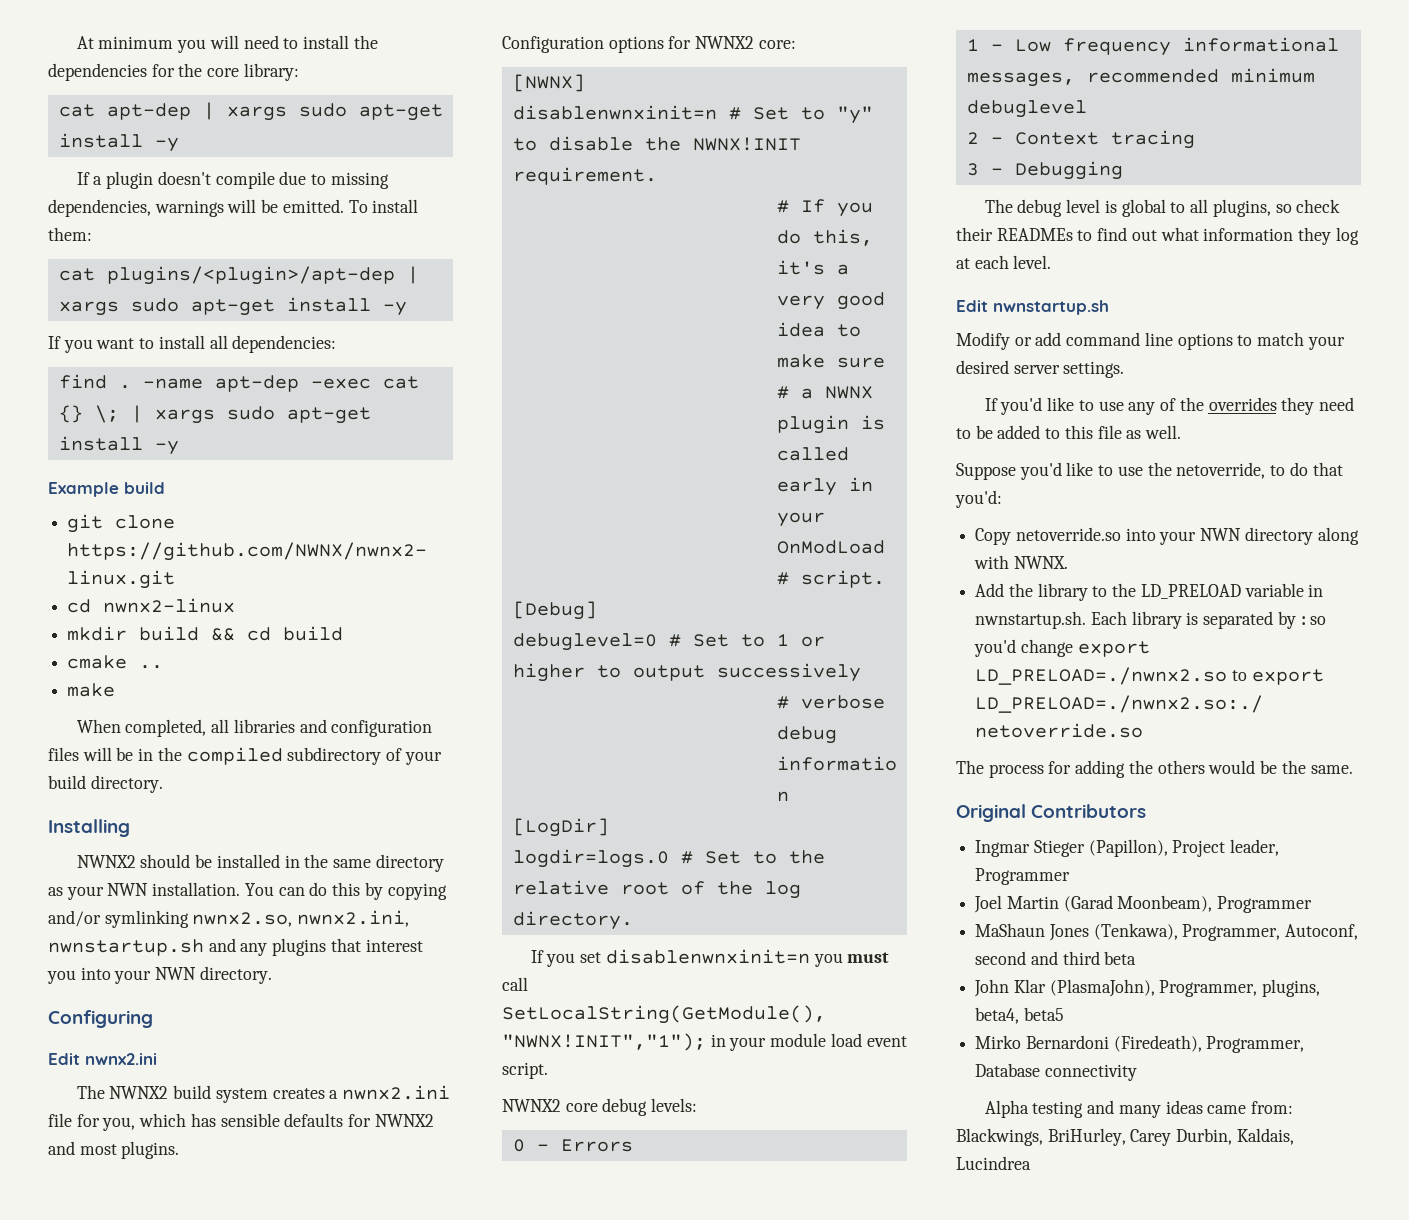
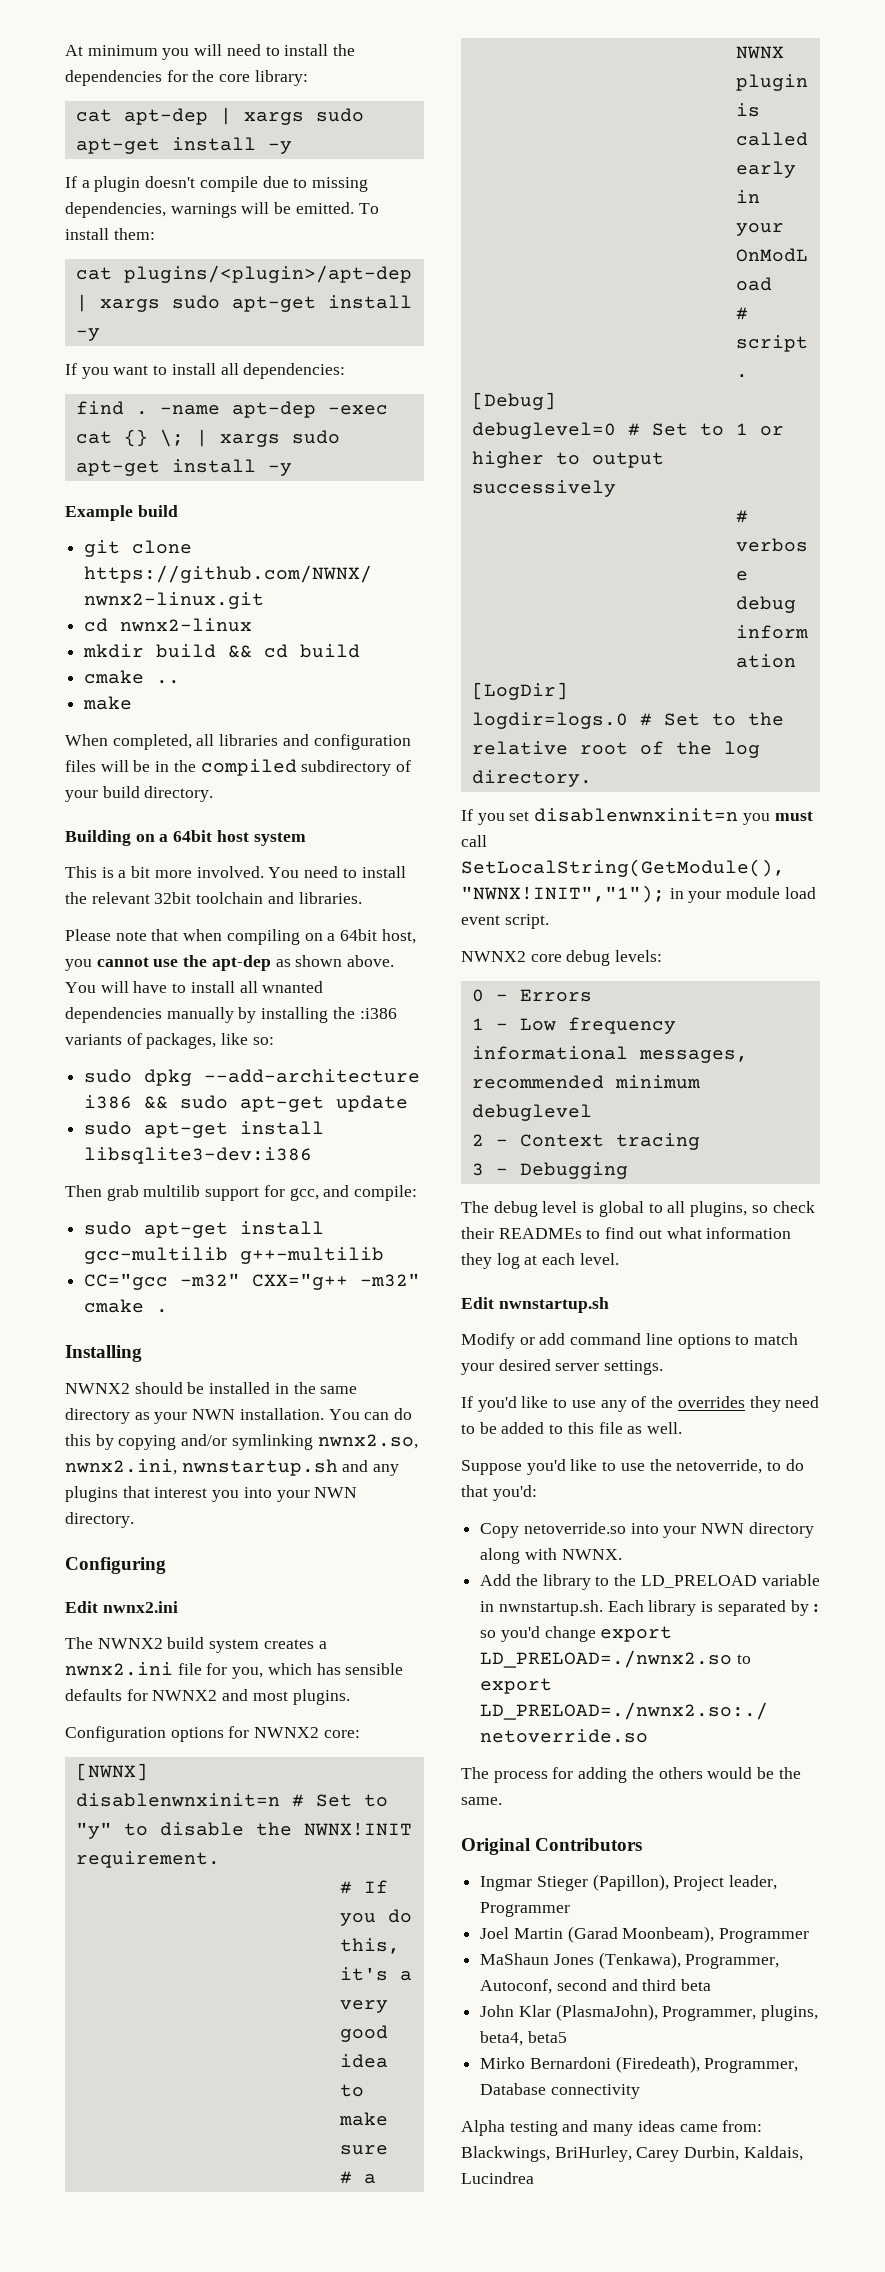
(163, 784) none -> [65,830,306,846] [65,866,406,878] [65,892,362,904] [65,929,416,945] [65,955,395,971] [65,981,324,993] [65,1007,397,1023] [65,1033,274,1049] [84,1069,421,1086] [84,1095,409,1112] [84,1121,325,1138] [84,1147,313,1164] [65,1185,418,1201] [84,1221,325,1238] [84,1247,385,1264] [84,1273,421,1290] [84,1299,169,1313] // Building on a 64bit host system // This is a bit more involved. You need to install the relevant 32bit toolchain and libraries. // Please note that when compiling on a 64bit host, you cannot use the apt-dep as shown above. You will have to install all wnanted dependencies manually by installing the :i386 variants of packages, like so: // sudo dpkg --add-architecture i386 && sudo apt-get update // sudo apt-get install libsqlite3-dev:i386 // Then grab multilib support for gcc, and compile: // sudo apt-get install gcc-multilib g++-multilib // CC="gcc -m32" CXX="g++ -m32" cmake .

